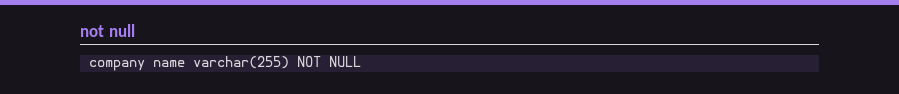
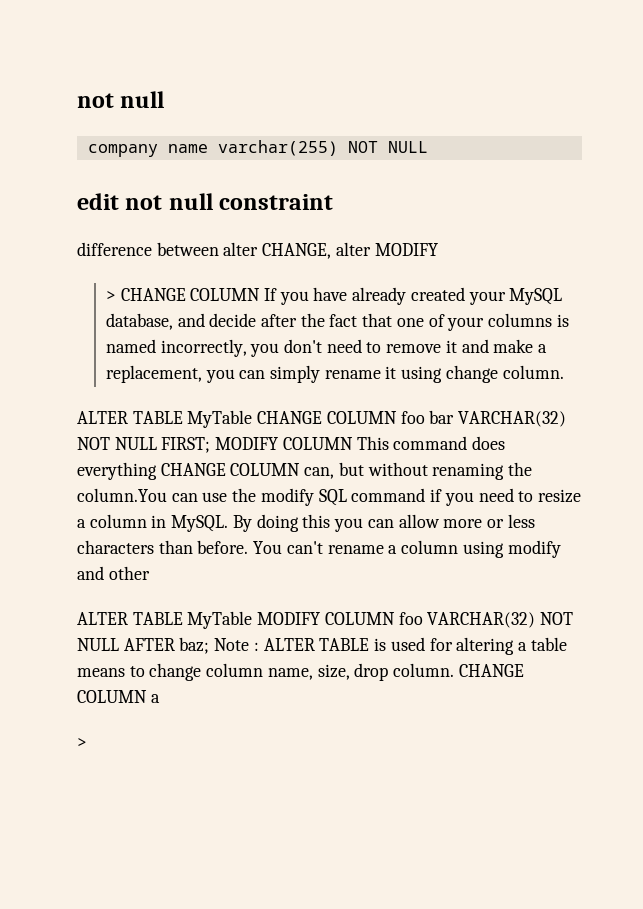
(362, 61) none -> [77,193,334,210] [77,242,438,259] [105,287,563,305] [105,313,569,331] [105,339,548,357] [105,365,564,383] [77,410,567,428] [77,436,506,453] [77,462,533,480] [77,488,581,506] [77,514,535,532] [77,540,561,558] [77,566,150,580] [77,611,574,629] [77,637,567,655] [77,663,524,681] [77,690,160,703] [77,737,87,748] // edit not null constraint // difference between alter CHANGE, alter MODIFY // > CHANGE COLUMN If you have already created your MySQL database, and decide after the fact that one of your columns is named incorrectly, you don't need to remove it and make a replacement, you can simply rename it using change column. // ALTER TABLE MyTable CHANGE COLUMN foo bar VARCHAR(32) NOT NULL FIRST; MODIFY COLUMN This command does everything CHANGE COLUMN can, but without renaming the column.You can use the modify SQL command if you need to resize a column in MySQL. By doing this you can allow more or less characters than before. You can't rename a column using modify and other // ALTER TABLE MyTable MODIFY COLUMN foo VARCHAR(32) NOT NULL AFTER baz; Note : ALTER TABLE is used for altering a table means to change column name, size, drop column. CHANGE COLUMN a // >

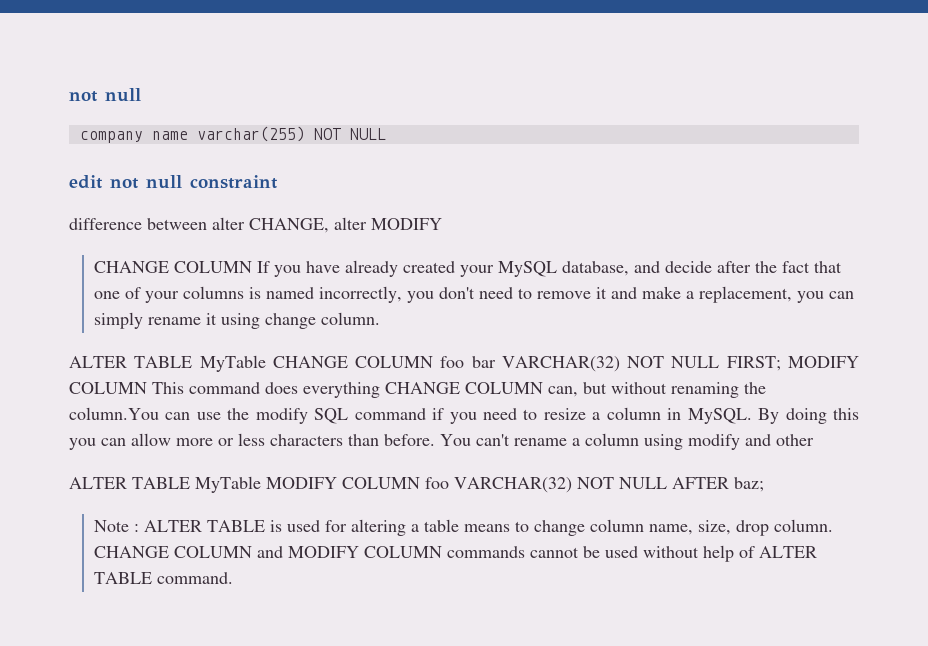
[105,290,116,301] > -> (442, 224) none
(210, 645) none -> (764, 484) //
[150,694,160,703] [77,737,87,748] a // > -> [257,545,818,562] [94,572,234,584] and MODIFY COLUMN commands cannot be used without help of ALTER TABLE command.

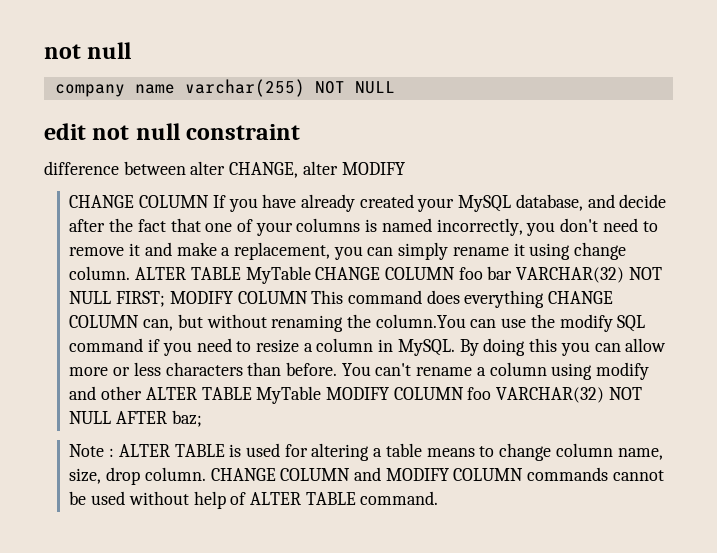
(381, 318) // -> (131, 273) none
(814, 440) // -> (143, 393) none

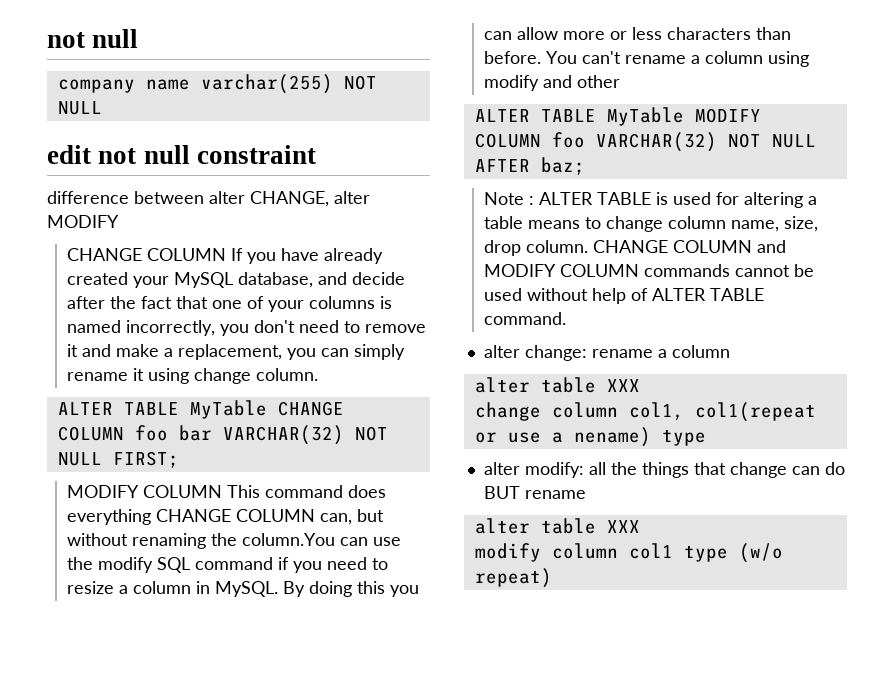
(131, 273) none -> (319, 374) //
(166, 299) none -> (179, 459) //
(143, 393) none -> (621, 81) //
(439, 498) none -> [483,345,730,361] [474,377,640,393] [474,402,816,422] [474,427,706,447] [483,462,845,478] [483,486,586,499] [474,518,640,534] [474,543,783,563] [474,568,552,588] // alter change: rename a column // alter table XXX // change column col1, col1(repeat or use a nename) type // alter modify: all the things that change can do BUT rename // alter table XXX // modify column col1 type (w/o repeat)

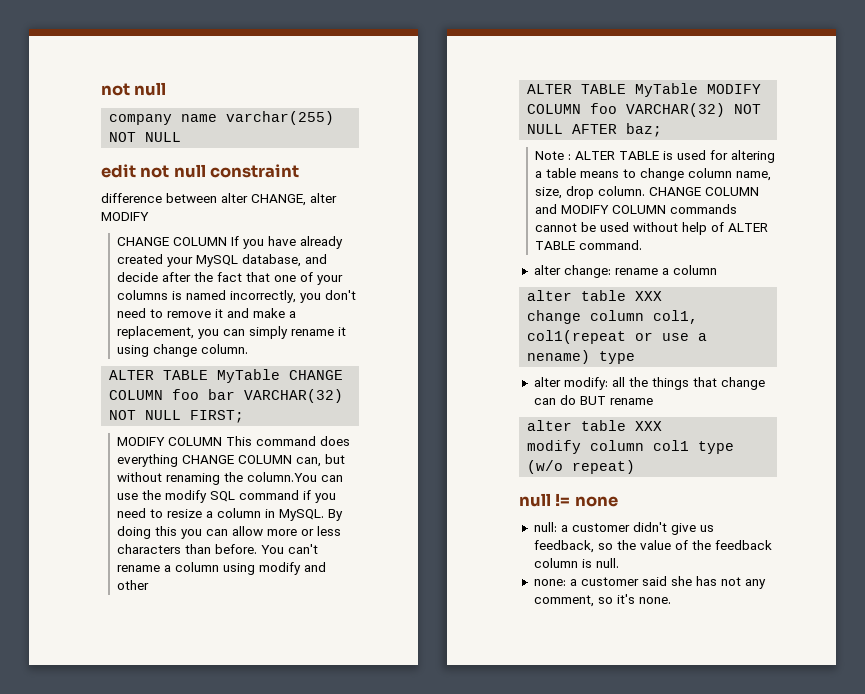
(552, 578) none -> [519,493,618,507] [533,522,714,535] [533,540,772,553] [533,558,619,568] [533,576,766,589] [533,594,671,607] // null != none // null: a customer didn't give us feedback, so the value of the feedback column is null. // none: a customer said she has not any comment, so it's none.

